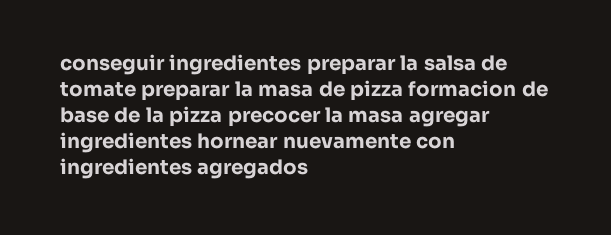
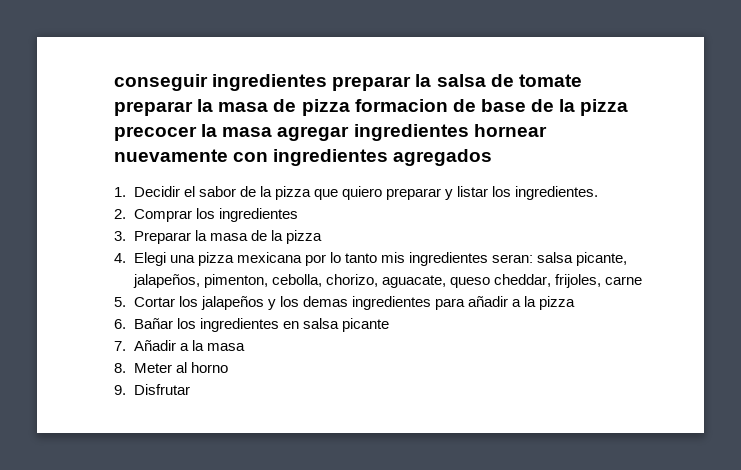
(309, 169) none -> [114,186,599,200] [114,208,298,222] [114,230,322,244] [114,252,628,266] [132,274,642,288] [114,296,576,310] [114,318,389,332] [114,340,245,351] [114,362,228,373] [114,384,190,395] // 1. Decidir el sabor de la pizza que quiero preparar y listar los ingredientes. // 2. Comprar los ingredientes // 3. Preparar la masa de la pizza // 4. Elegi una pizza mexicana por lo tanto mis ingredientes seran: salsa picante, jalapeños, pimenton, cebolla, chorizo, aguacate, queso cheddar, frijoles, carne // 5. Cortar los jalapeños y los demas ingredientes para añadir a la pizza // 6. Bañar los ingredientes en salsa picante // 7. Añadir a la masa // 8. Meter al horno // 9. Disfrutar

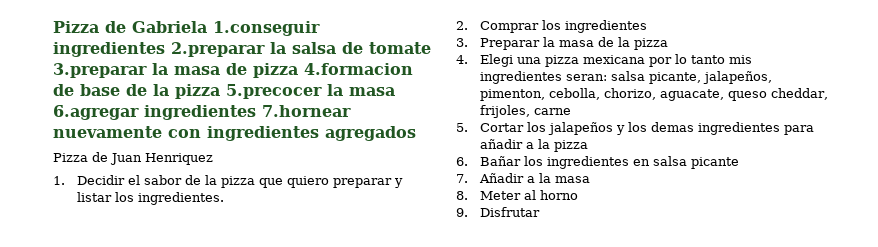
[114,74,412,91] conseguir ingredientes preparar -> [53,21,320,36] [53,42,265,57] Pizza de Gabriela 1.conseguir ingredientes 2.preparar
[114,101,193,116] preparar -> [53,63,147,78] 3.preparar
[354,99,448,112] formacion -> [304,63,413,75] 4.formacion
[114,124,547,141] precocer la masa agregar ingredientes hornear -> [226,84,395,99] [53,105,351,120] 5.precocer la masa 6.agregar ingredientes 7.hornear
(493, 157) none -> [53,152,213,165] // Pizza de Juan Henriquez

